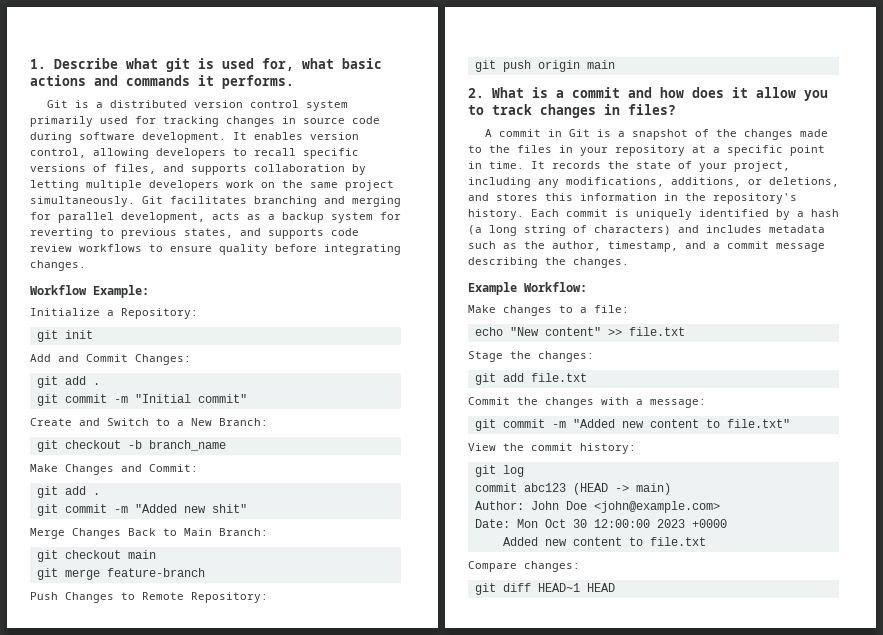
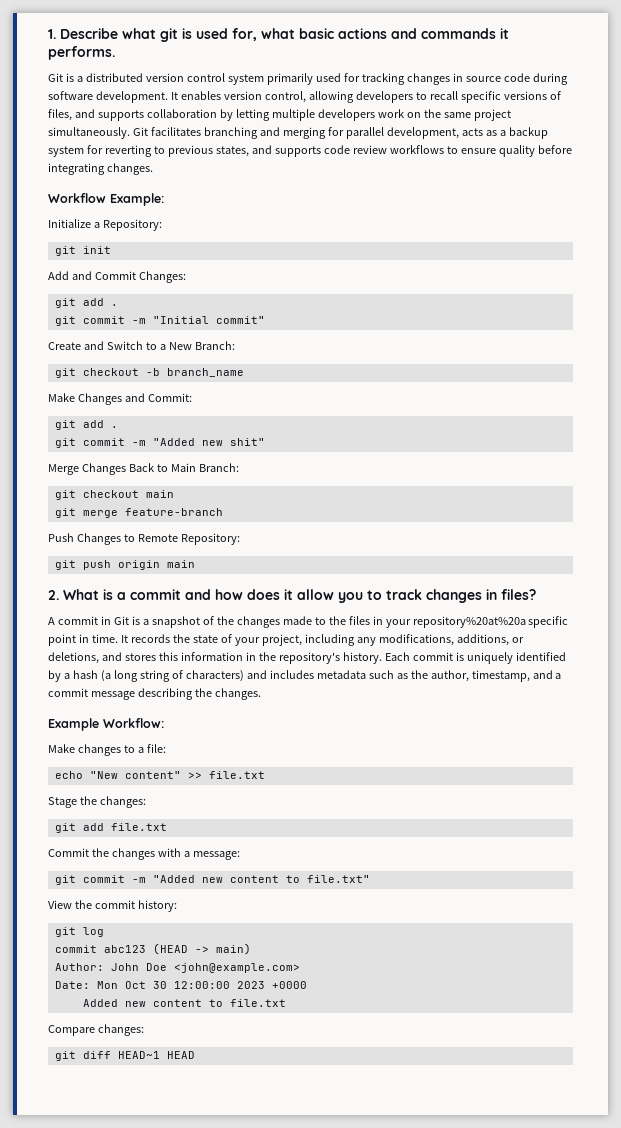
[615,145,720,156] repository at a -> [412,616,526,628] repository%20at%20a

